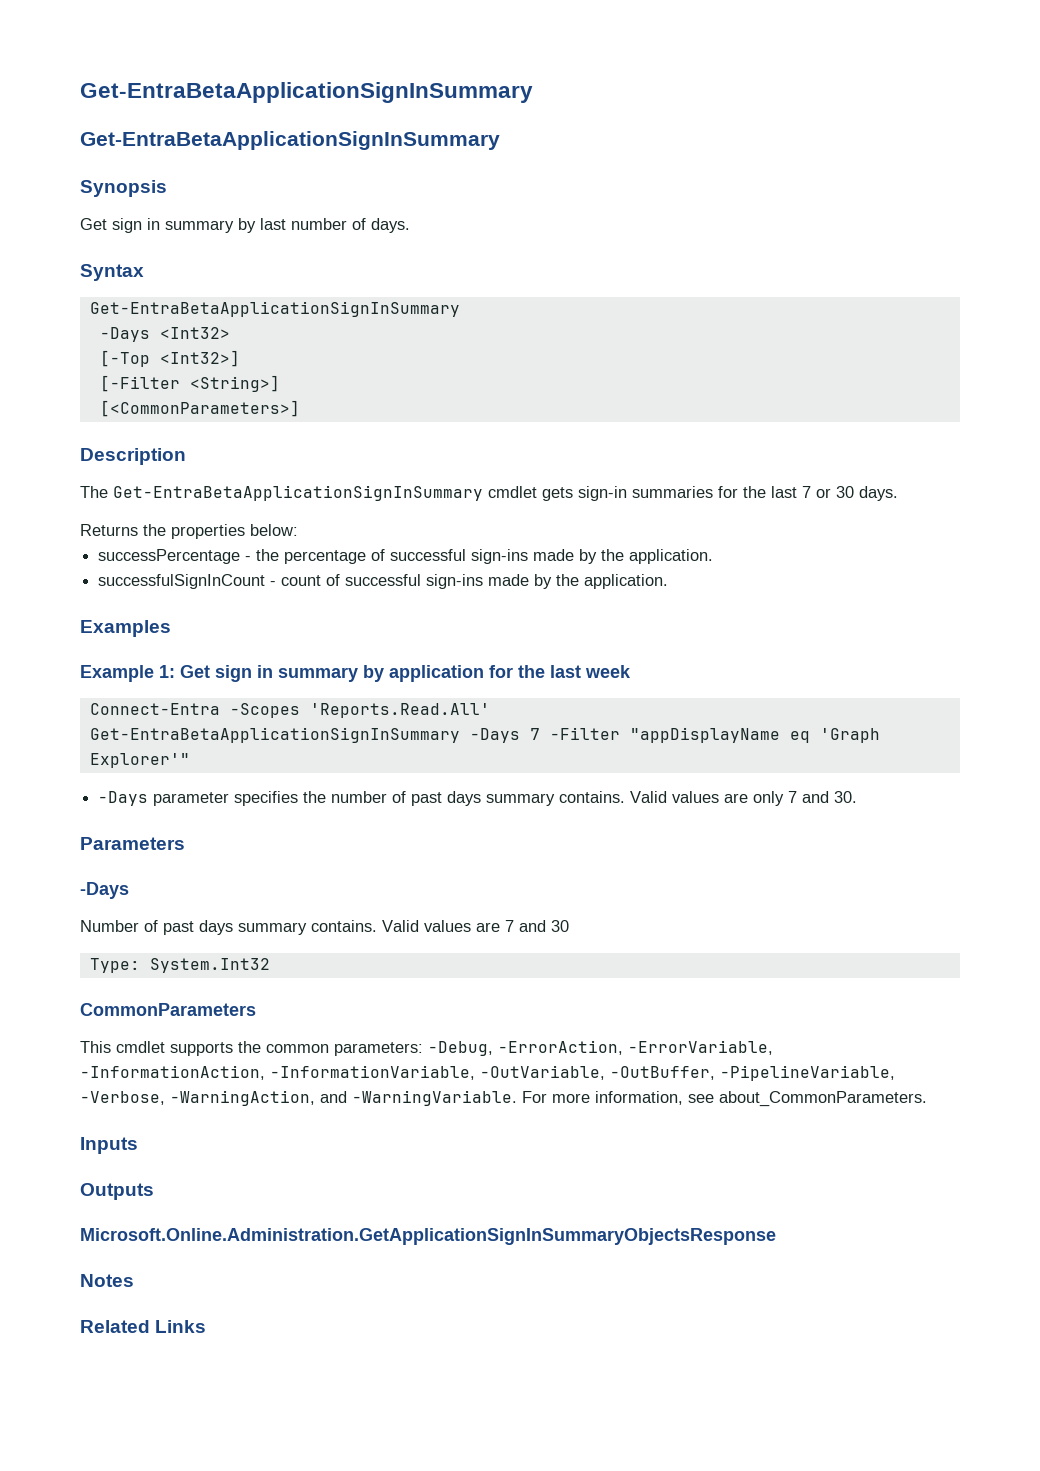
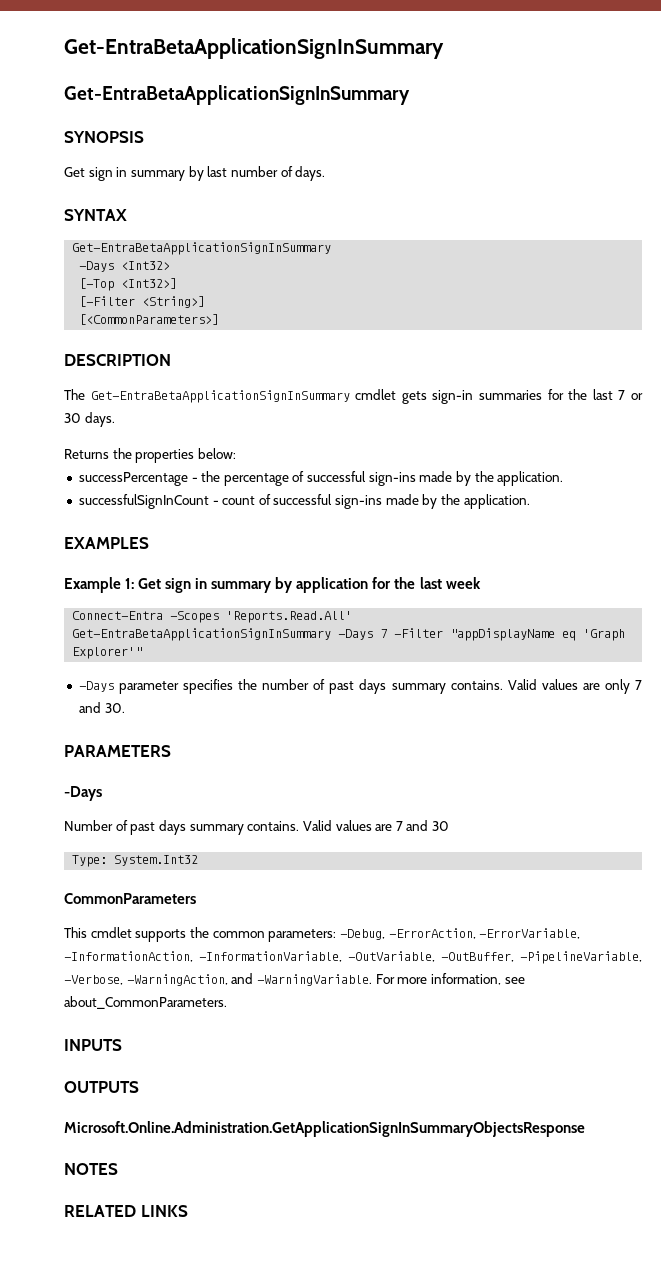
[80,180,167,197] Synopsis -> [64,131,144,143] SYNOPSIS
[80,264,144,281] Syntax -> [64,209,127,221] SYNTAX
[80,448,186,465] Description -> [64,354,171,366] DESCRIPTION
[80,620,171,637] Examples -> [64,537,149,549] EXAMPLES
[80,837,185,850] Parameters -> [64,745,171,757] PARAMETERS
[80,1137,138,1154] [80,1183,154,1200] Inputs // Outputs -> [64,1039,122,1051] [64,1081,139,1093] INPUTS // OUTPUTS
[80,1274,134,1287] [80,1320,207,1333] Notes // Related Links -> [64,1163,118,1175] [64,1205,188,1217] NOTES // RELATED LINKS

